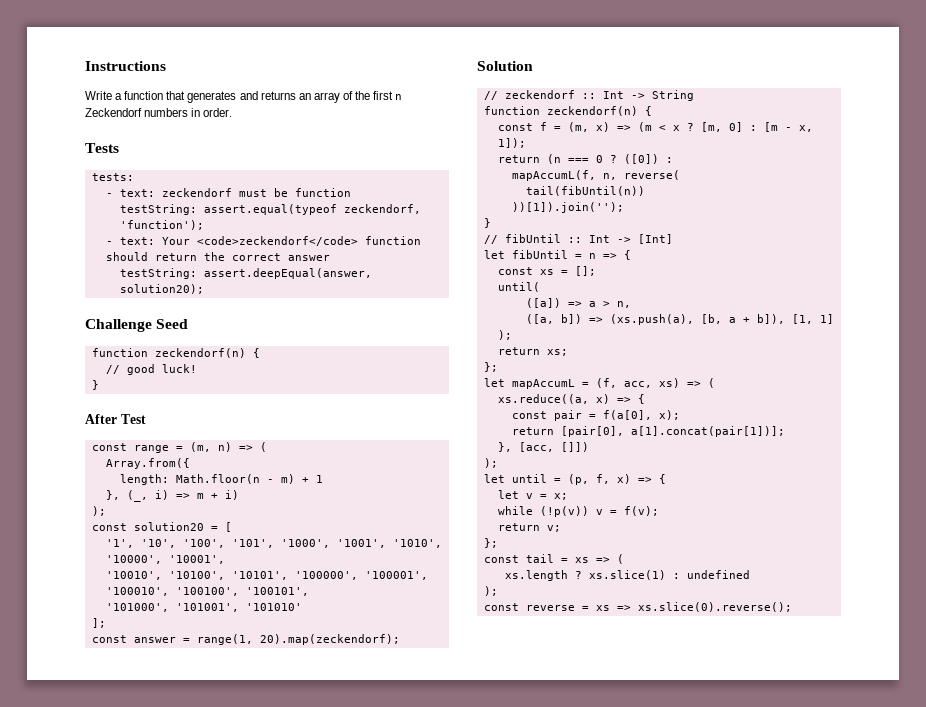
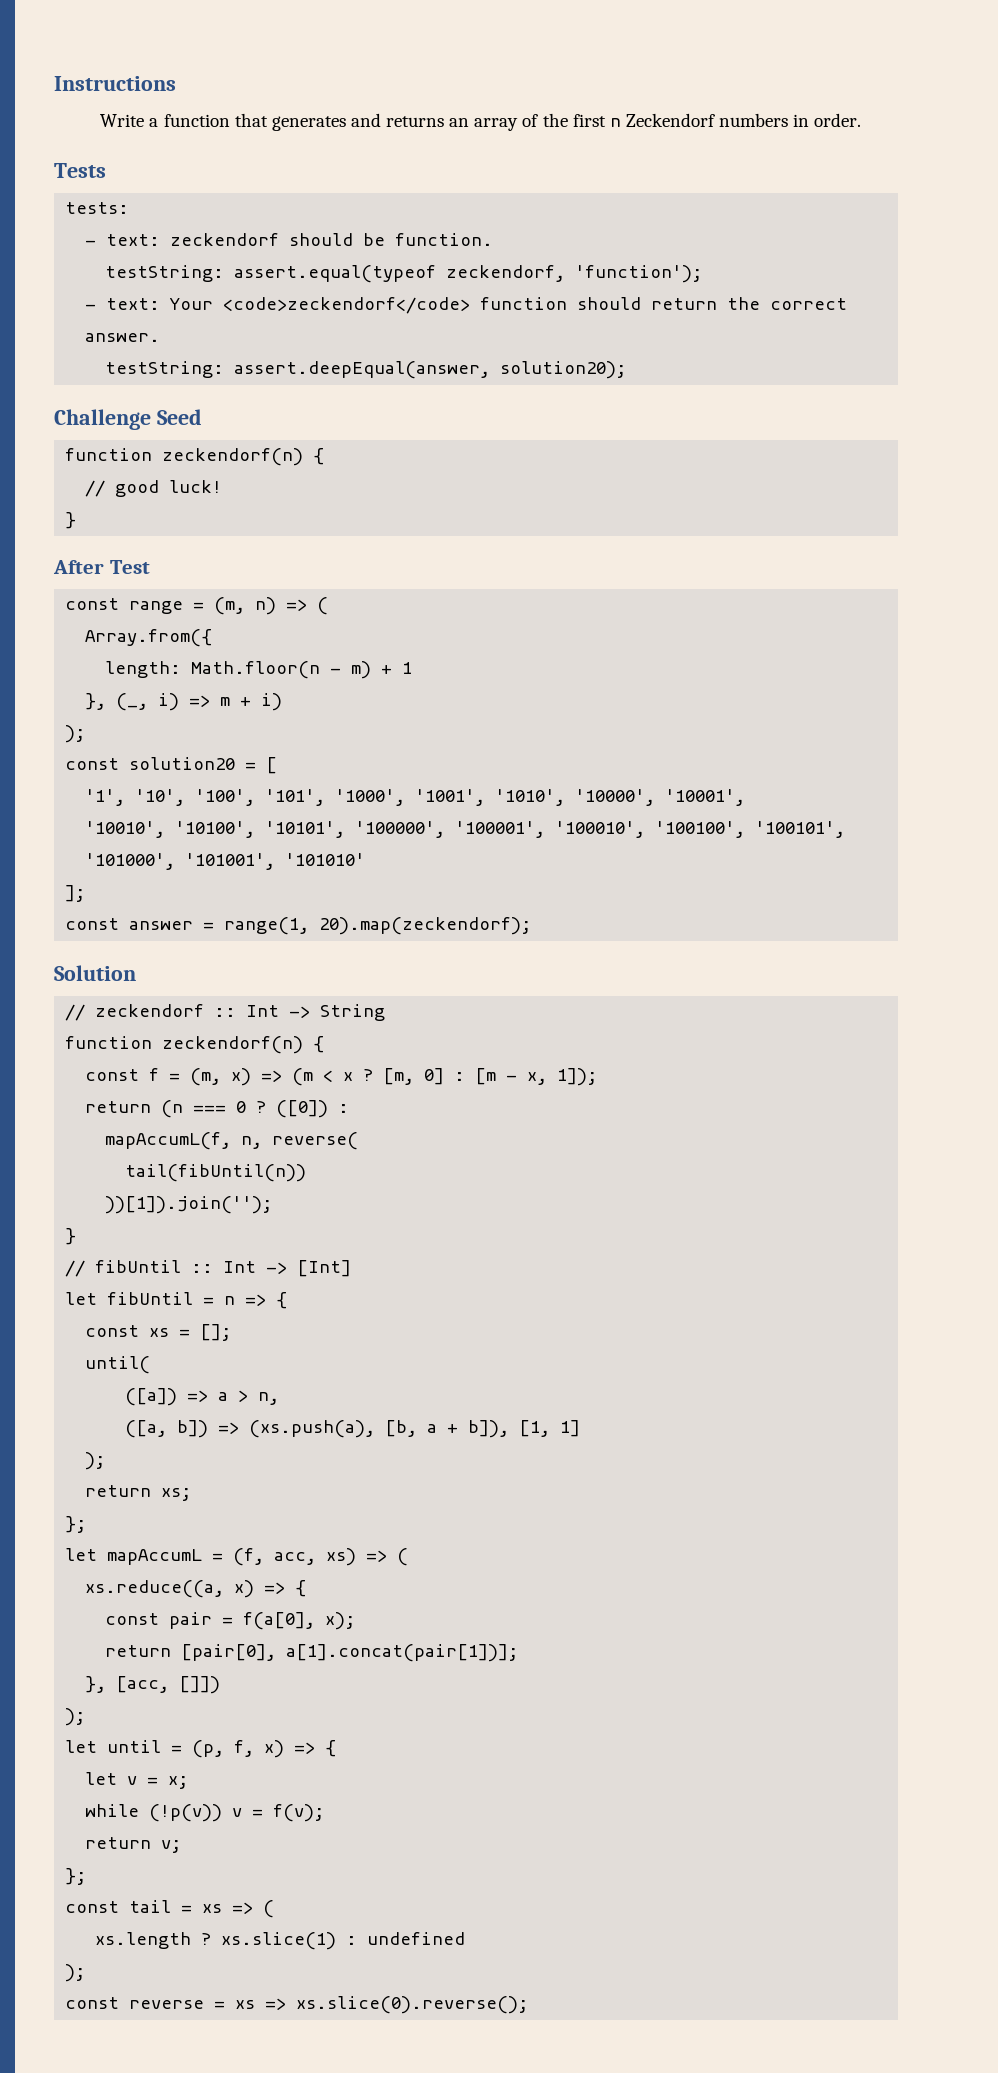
[238,188,351,197] must be function -> [289,233,494,246] should be function.
[287,255,330,261] answer -> [85,333,161,342] answer.

